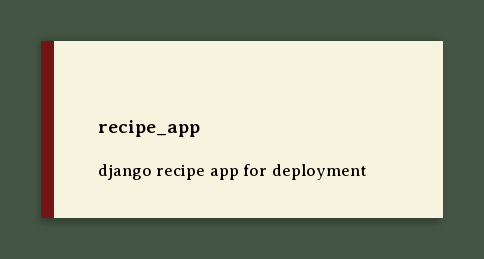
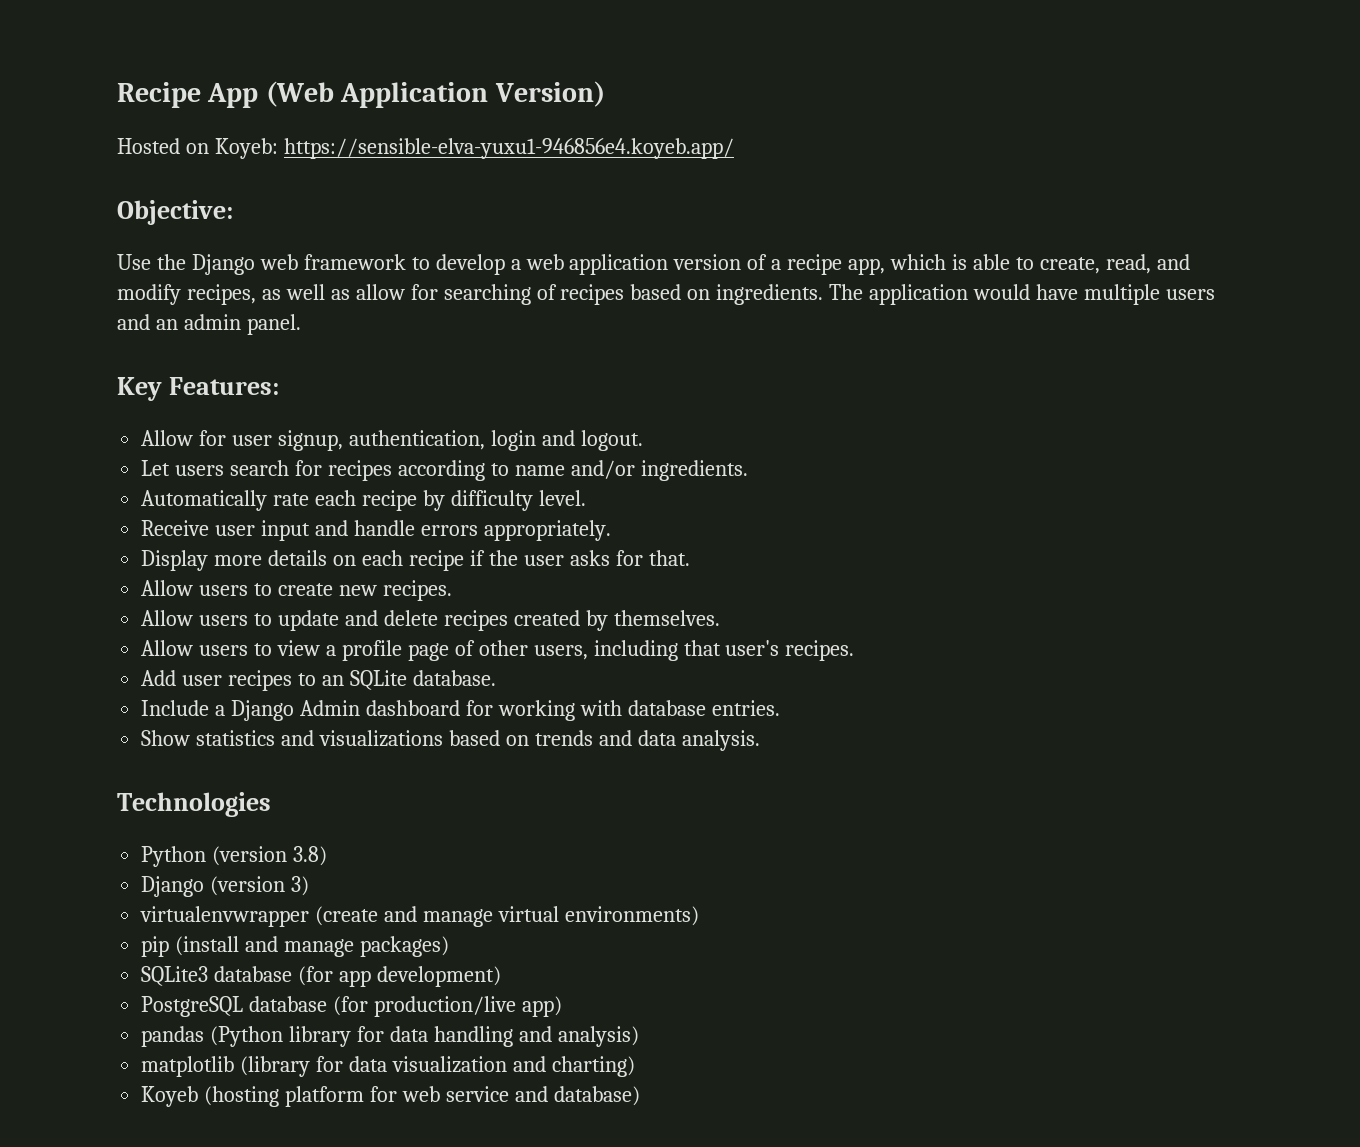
[98,120,200,137] [98,164,367,180] recipe_app // django recipe app for deployment -> [117,81,605,108] [117,138,734,159] [117,200,233,225] [117,254,1190,275] [117,284,1215,305] [117,314,301,335] [117,377,279,401] [141,430,643,451] [141,460,748,481] [141,490,586,511] [141,520,611,541] [141,550,690,571] [141,580,452,601] [141,610,720,631] [141,640,855,661] [141,670,496,691] [141,700,780,721] [141,730,760,751] [117,792,271,817] [141,846,328,867] [141,876,310,897] [140,906,699,927] [141,936,449,957] [141,966,501,987] [141,996,562,1017] [141,1026,639,1047] [141,1056,635,1077] [141,1086,640,1107] Recipe App (Web Application Version) // Hosted on Koyeb: https://sensible-elva-yuxu1-946856e4.koyeb.app/ // Objective: // Use the Django web framework to develop a web application version of a recipe app, which is able to create, read, and modify recipes, as well as allow for searching of recipes based on ingredients. The application would have multiple users and an admin panel. // Key Features: // Allow for user signup, authentication, login and logout. // Let users search for recipes according to name and/or ingredients. // Automatically rate each recipe by difficulty level. // Receive user input and handle errors appropriately. // Display more details on each recipe if the user asks for that. // Allow users to create new recipes. // Allow users to update and delete recipes created by themselves. // Allow users to view a profile page of other users, including that user's recipes. // Add user recipes to an SQLite database. // Include a Django Admin dashboard for working with database entries. // Show statistics and visualizations based on trends and data analysis. // Technologies // Python (version 3.8) // Django (version 3) // virtualenvwrapper (create and manage virtual environments) // pip (install and manage packages) // SQLite3 database (for app development) // PostgreSQL database (for production/live app) // pandas (Python library for data handling and analysis) // matplotlib (library for data visualization and charting) // Koyeb (hosting platform for web service and database)

